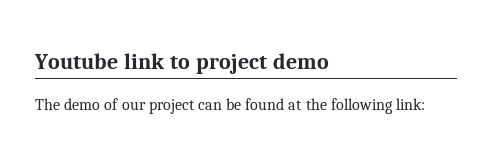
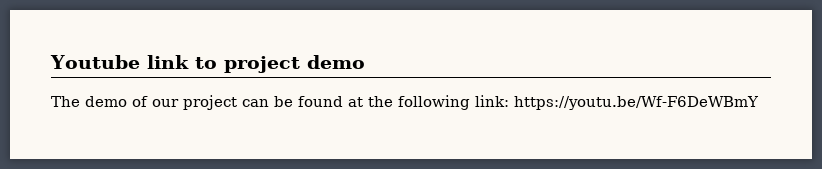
(426, 104) none -> [514,96,759,110] https://youtu.be/Wf-F6DeWBmY

